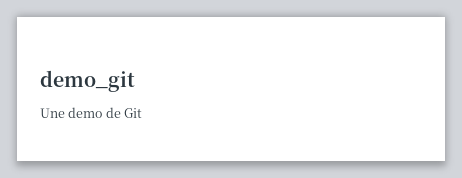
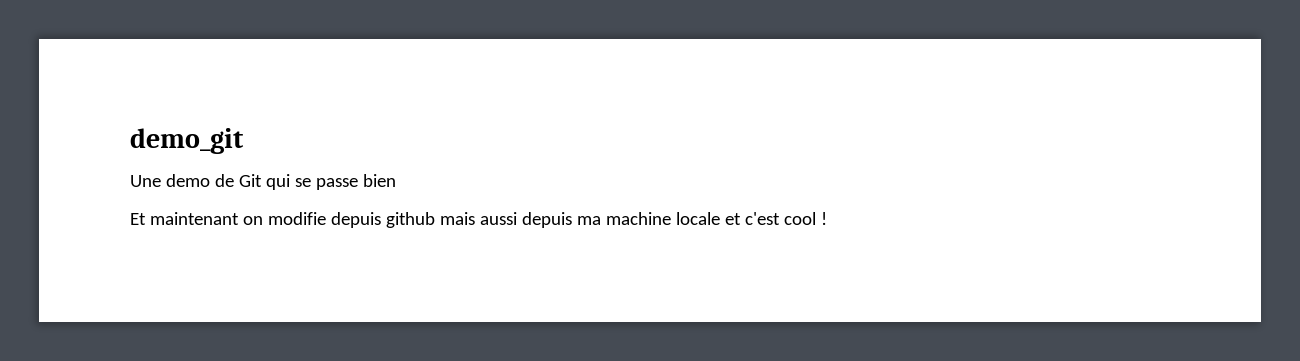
(143, 113) none -> [265,174,396,190] [130,212,827,228] qui se passe bien // Et maintenant on modifie depuis github mais aussi depuis ma machine locale et c'est cool !

